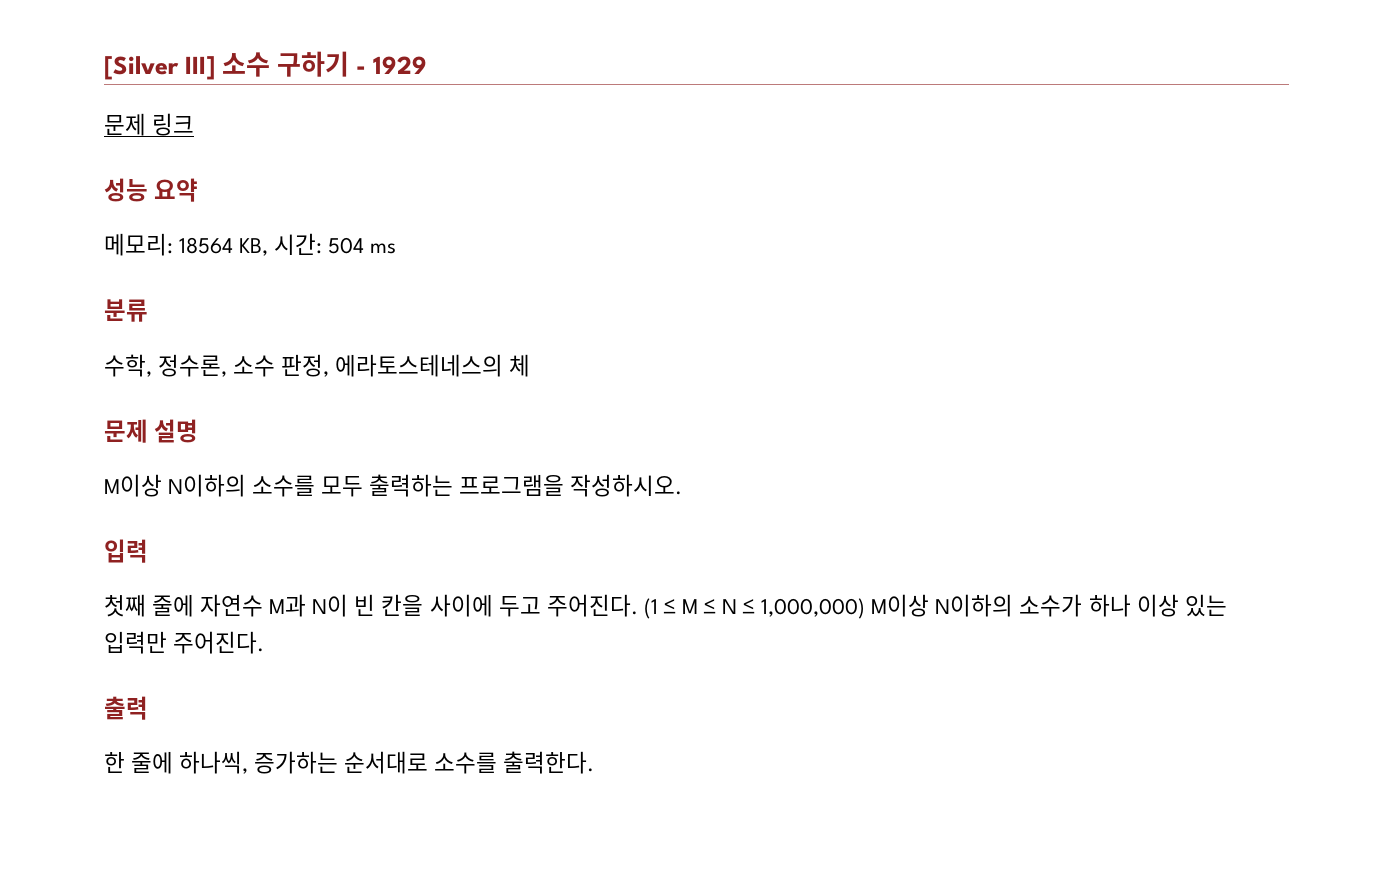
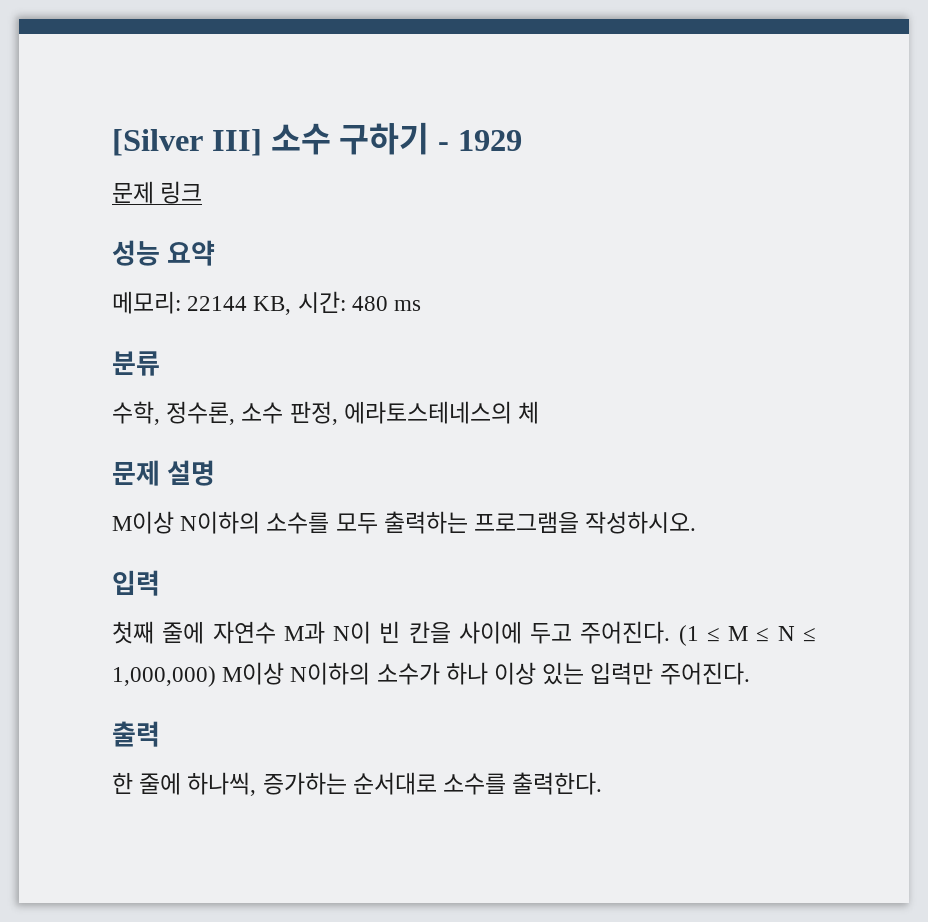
[179,237,234,254] 18564 -> [187,296,248,311] 22144
[328,237,365,254] 504 -> [351,296,388,311] 480

